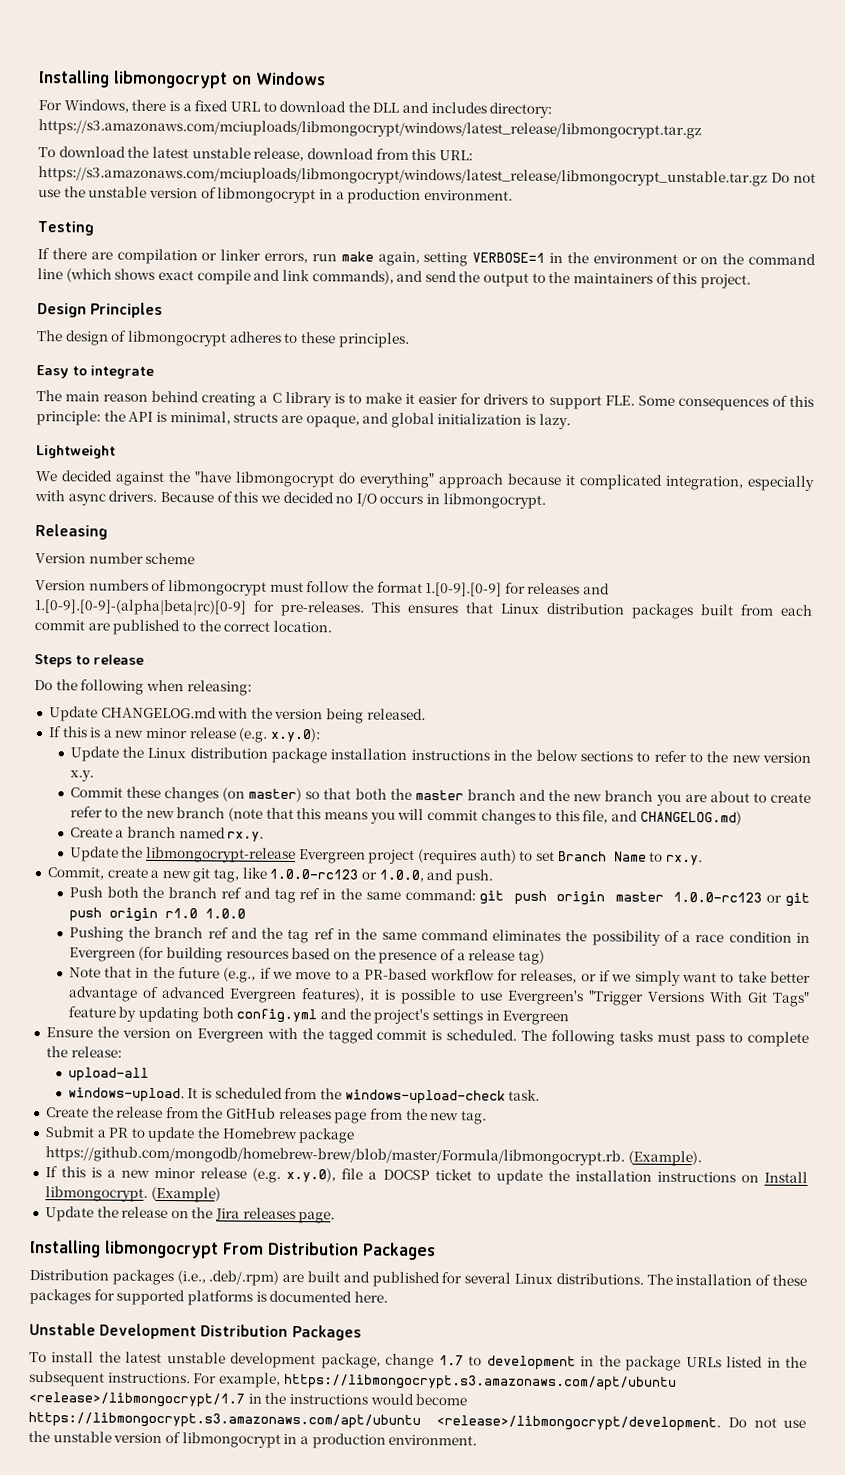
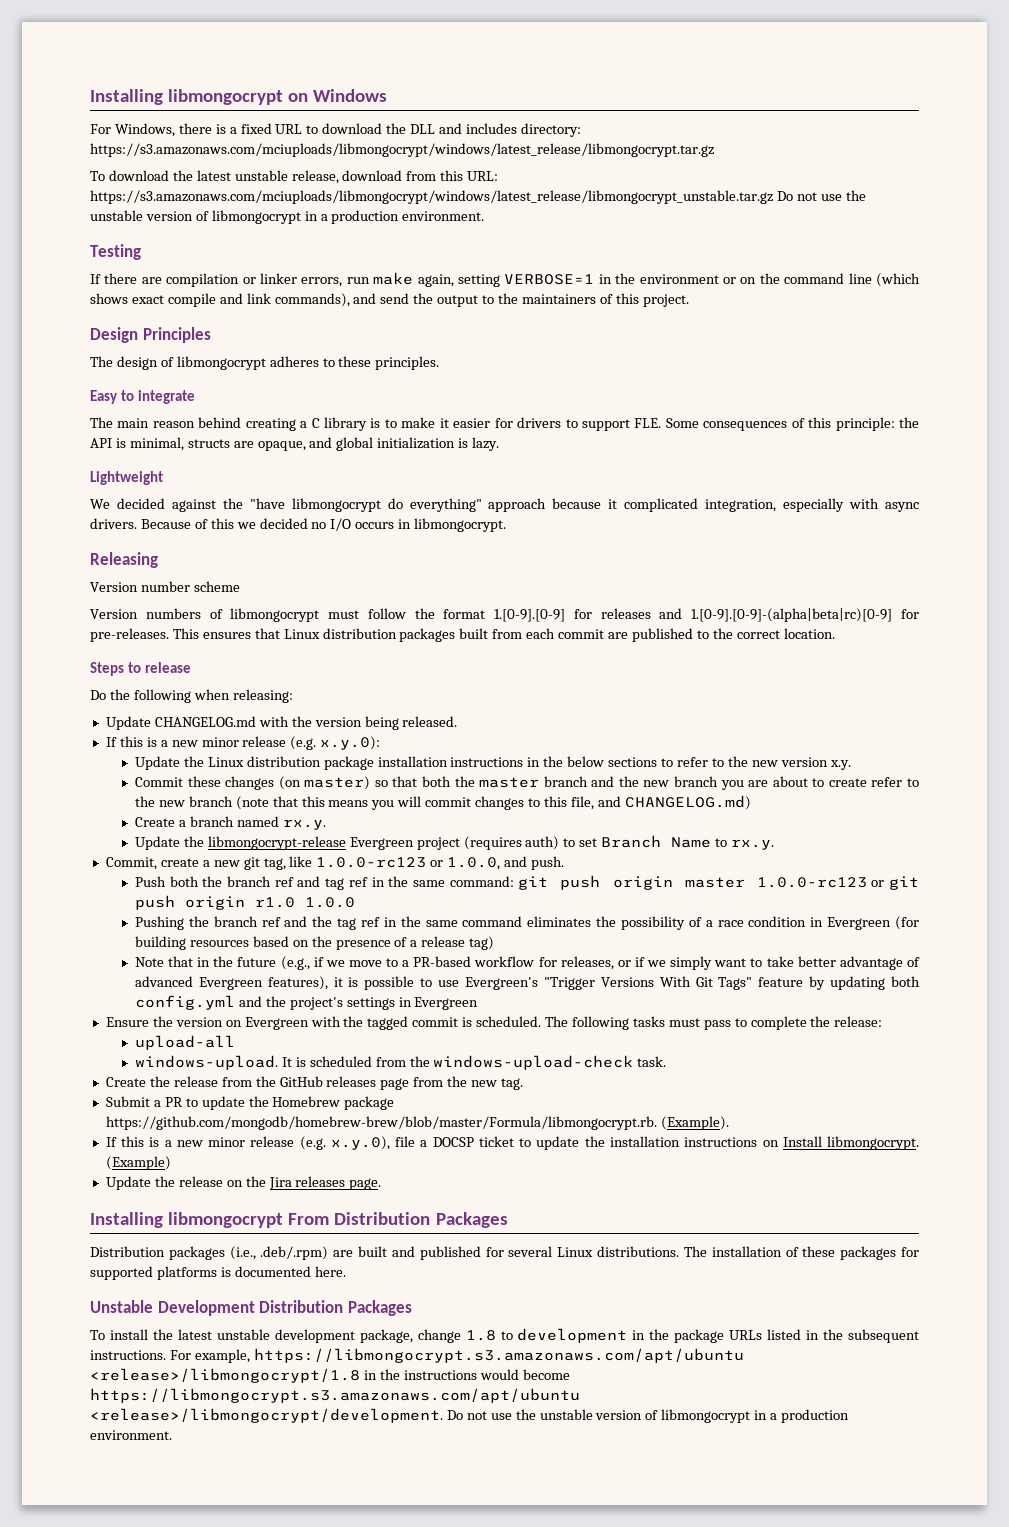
[438,1355,464,1366] 1.7 -> [465,1330,496,1341] 1.8
[28,1391,245,1408] <release>/libmongocrypt/1.7 -> [90,1368,360,1383] <release>/libmongocrypt/1.8

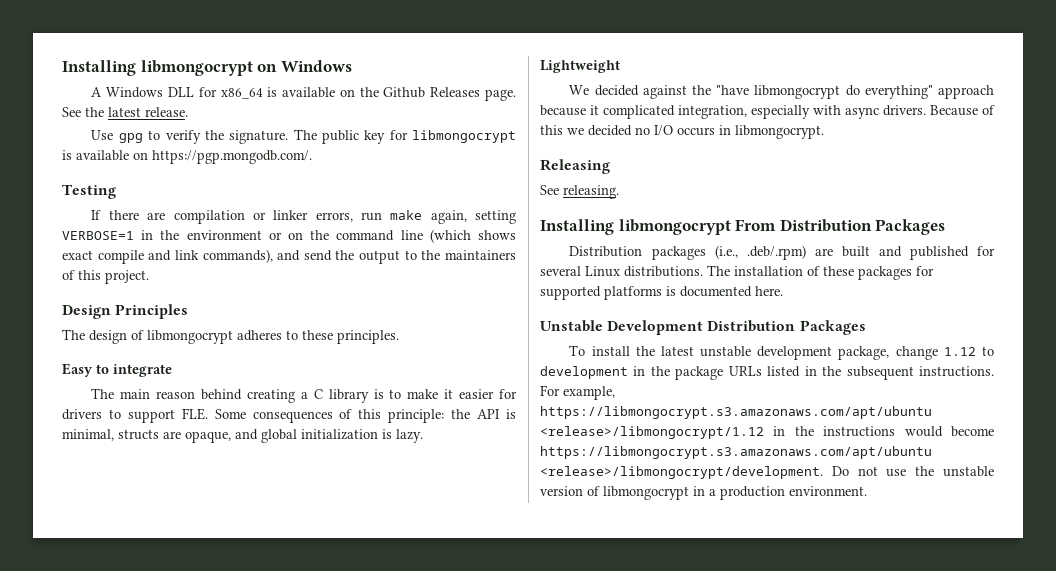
[90,123,581,137] [90,143,714,157] [90,170,499,184] [90,190,866,204] [90,210,485,224] For Windows, there is a fixed URL to download the DLL and includes directory: https://s3.amazonaws.com/mciuploads/libmongocrypt/windows/latest_release/libmongocrypt.tar.gz // To download the latest unstable release, download from this URL: https://s3.amazonaws.com/mciuploads/libmongocrypt/windows/latest_release/libmongocrypt_unstable.tar.gz Do not use the unstable version of libmongocrypt in a production environment. -> [91,87,516,101] [62,107,188,117] [91,129,516,144] [62,150,312,164] A Windows DLL for x86_64 is available on the Github Releases page. See the latest release. // Use gpg to verify the signature. The public key for libmongocrypt is available on https://pgp.mongodb.com/.
[90,581,240,592] [90,608,919,622] [90,628,835,642] [90,662,192,676] [90,689,293,703] [105,716,458,730] [105,736,381,750] [134,756,851,770] [134,776,919,790] [134,795,751,810] [134,816,326,830] [134,835,775,850] [105,856,565,870] [134,875,920,890] [134,895,355,910] [134,916,919,930] [134,936,495,950] [134,956,921,970] [134,976,921,990] [134,995,479,1010] [105,1016,883,1030] [134,1035,235,1050] [134,1055,667,1070] [105,1076,524,1090] [105,1096,395,1110] [105,1116,729,1130] [105,1136,920,1150] [105,1156,171,1170] [105,1176,382,1190] Version number scheme // Version numbers of libmongocrypt must follow the format 1.[0-9].[0-9] for releases and 1.[0-9].[0-9]-(alpha|beta|rc)[0-9] for pre-releases. This ensures that Linux distribution packages built from each commit are published to the correct location. // Steps to release // Do the following when releasing: // Update CHANGELOG.md with the version being released. // If this is a new minor release (e.g. x.y.0): // Update the Linux distribution package installation instructions in the below sections to refer to the new version x.y. // Commit these changes (on master) so that both the master branch and the new branch you are about to create refer to the new branch (note that this means you will commit changes to this file, and CHANGELOG.md) // Create a branch named rx.y. // Update the libmongocrypt-release Evergreen project (requires auth) to set Branch Name to rx.y. // Commit, create a new git tag, like 1.0.0-rc123 or 1.0.0, and push. // Push both the branch ref and tag ref in the same command: git push origin master 1.0.0-rc123 or git push origin r1.0 1.0.0 // Pushing the branch ref and the tag ref in the same command eliminates the possibility of a race condition in Evergreen (for building resources based on the presence of a release tag) // Note that in the future (e.g., if we move to a PR-based workflow for releases, or if we simply want to take better advantage of advanced Evergreen features), it is possible to use Evergreen's "Trigger Versions With Git Tags" feature by updating both config.yml and the project's settings in Evergreen // Ensure the version on Evergreen with the tagged commit is scheduled. The following tasks must pass to complete the release: // upload-all // windows-upload. It is scheduled from the windows-upload-check task. // Create the release from the GitHub releases page from the new tag. // Submit a PR to update the Homebrew package https://github.com/mongodb/homebrew-brew/blob/master/Formula/libmongocrypt.rb. (Example). // If this is a new minor release (e.g. x.y.0), file a DOCSP ticket to update the installation instructions on Install libmongocrypt. (Example) // Update the release on the Jira releases page. -> [540,185,619,199] See releasing.
[465,1330,496,1341] 1.8 -> [943,347,976,356] 1.12
[90,1368,360,1383] <release>/libmongocrypt/1.8 -> [540,426,764,439] <release>/libmongocrypt/1.12

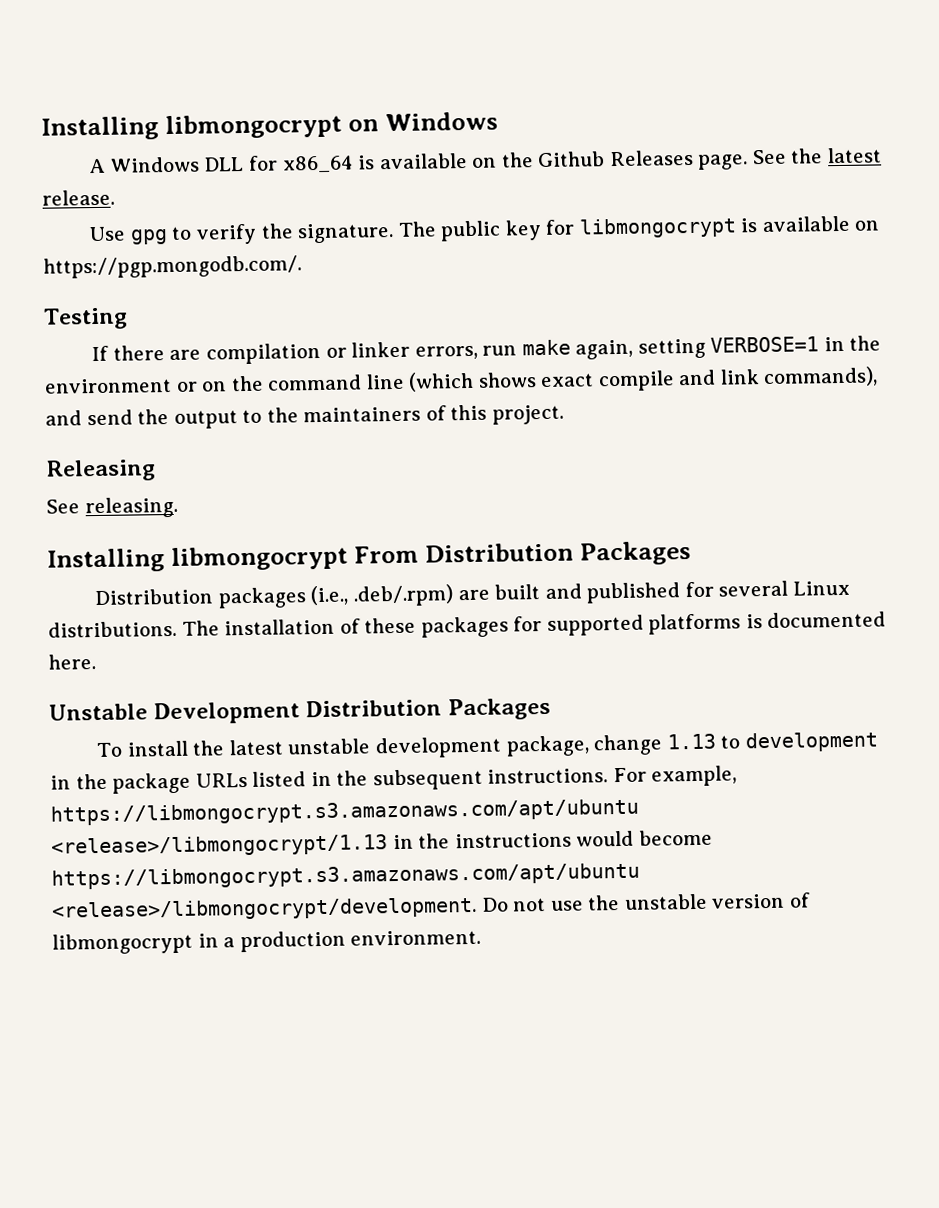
[62,304,189,319] [62,329,399,344] [62,363,172,377] [91,388,517,403] [62,408,517,423] [62,429,423,443] [540,60,620,73] [569,85,994,99] [540,105,995,119] [540,125,824,139] // Design Principles // The design of libmongocrypt adheres to these principles. // Easy to integrate // The main reason behind creating a C library is to make it easier for drivers to support FLE. Some consequences of this principle: the API is minimal, structs are opaque, and global initialization is lazy. // Lightweight // We decided against the "have libmongocrypt do everything" approach because it complicated integration, especially with async drivers. Because of this we decided no I/O occurs in libmongocrypt. -> (564, 414) none
[943,347,976,356] 1.12 -> [666,733,716,750] 1.13
[540,426,764,439] <release>/libmongocrypt/1.12 -> [51,834,388,858] <release>/libmongocrypt/1.13

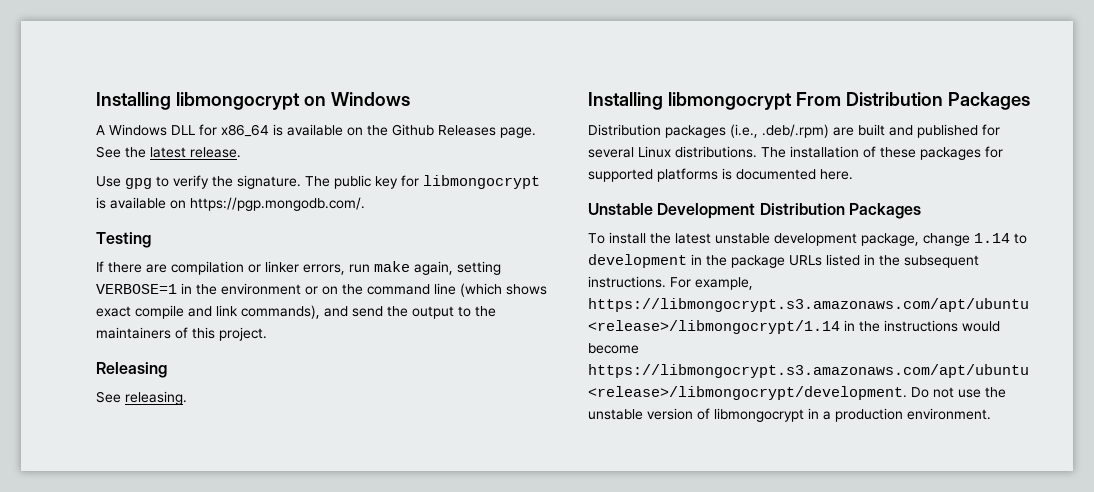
[666,733,716,750] 1.13 -> [974,233,1010,243] 1.14
[51,834,388,858] <release>/libmongocrypt/1.13 -> [588,320,840,334] <release>/libmongocrypt/1.14

